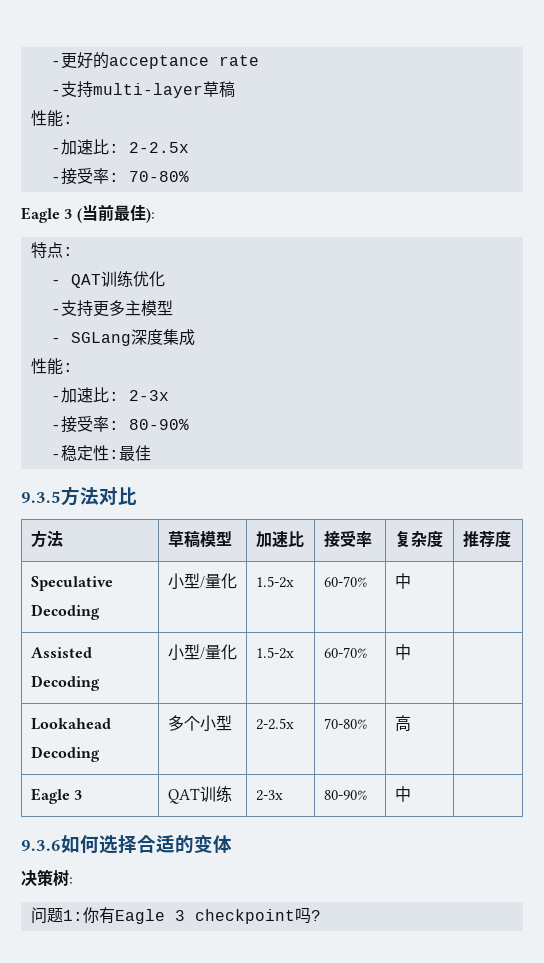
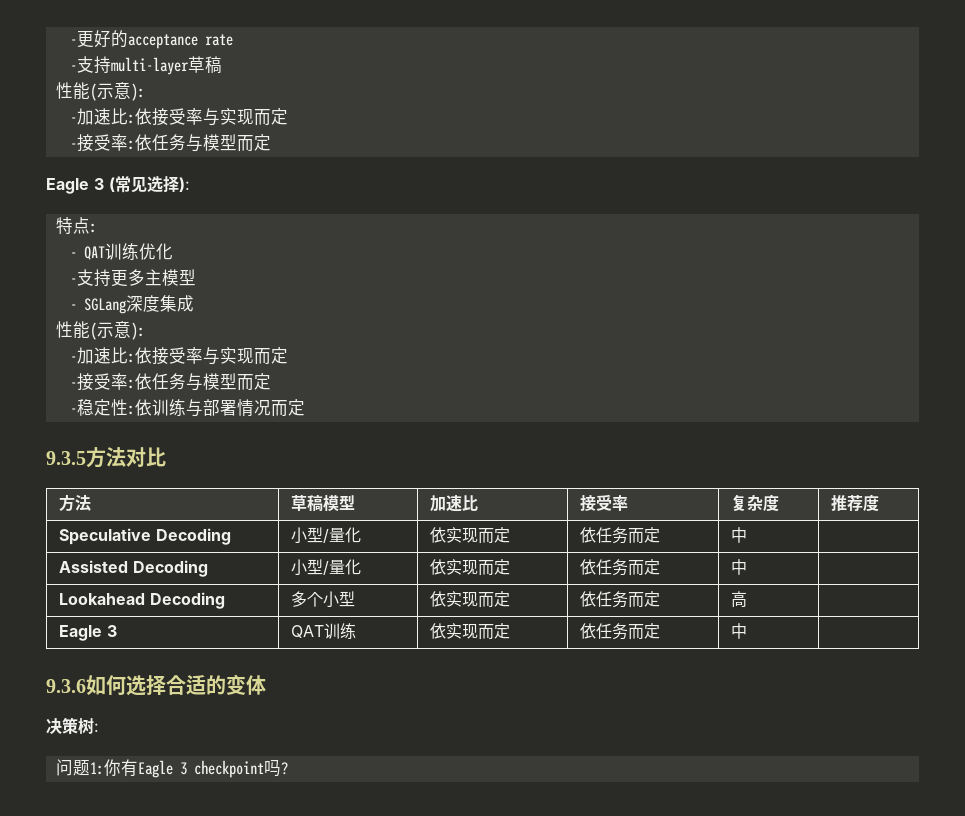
[62,115,73,124] [50,139,189,155] [50,168,189,185] : // -加速比: 2-2.5x // -接受率: 70-80% -> [89,82,145,101] [69,108,288,126] [69,134,271,152] (示意): // -加速比:依接受率与实现而定 // -接受率:依任务与模型而定
[81,204,146,221] 当前最佳 -> [115,176,179,193] 常见选择
[62,363,73,372] [50,387,169,403] [50,416,189,433] : // -加速比: 2-3x // -接受率: 80-90% -> [89,321,145,340] [69,347,288,365] [69,373,271,391] (示意): // -加速比:依接受率与实现而定 // -接受率:依任务与模型而定
[118,445,151,461] 最佳 -> [134,399,305,417] 依训练与部署情况而定
[255,576,294,588] [323,576,367,587] 1.5-2x | 60-70% -> [429,527,510,544] [579,527,660,544] 依实现而定 | 依任务而定
[255,647,294,659] [323,647,367,658] 1.5-2x | 60-70% -> [429,559,510,576] [579,559,660,576] 依实现而定 | 依任务而定
[255,718,294,730] [323,718,367,729] 2-2.5x | 70-80% -> [429,591,510,608] [579,591,660,608] 依实现而定 | 依任务而定
[255,790,283,801] [323,790,367,800] 2-3x | 80-90% -> [429,623,510,640] [579,623,660,640] 依实现而定 | 依任务而定

